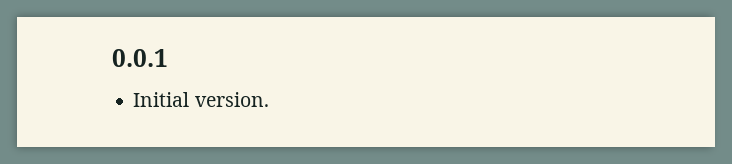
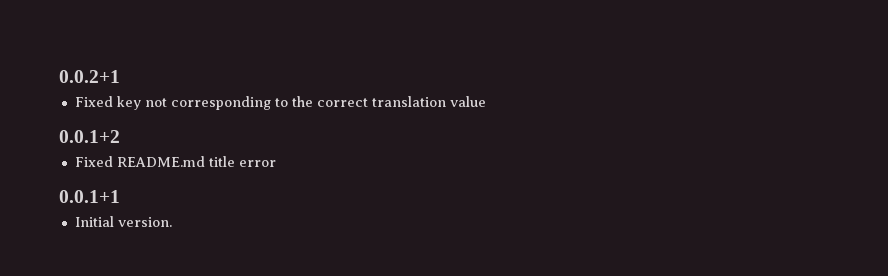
[112,49,168,67] 0.0.1 -> [59,70,120,83] [74,96,486,110] [59,130,120,143] [74,156,276,167] [59,190,120,203] 0.0.2+1 // Fixed key not corresponding to the correct translation value // 0.0.1+2 // Fixed README.md title error // 0.0.1+1

